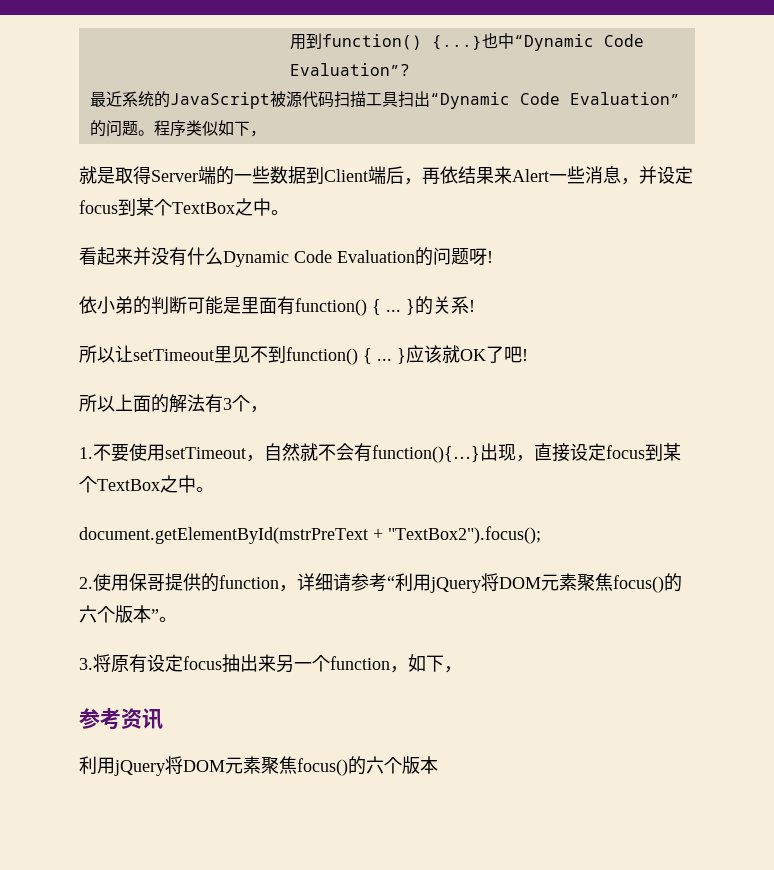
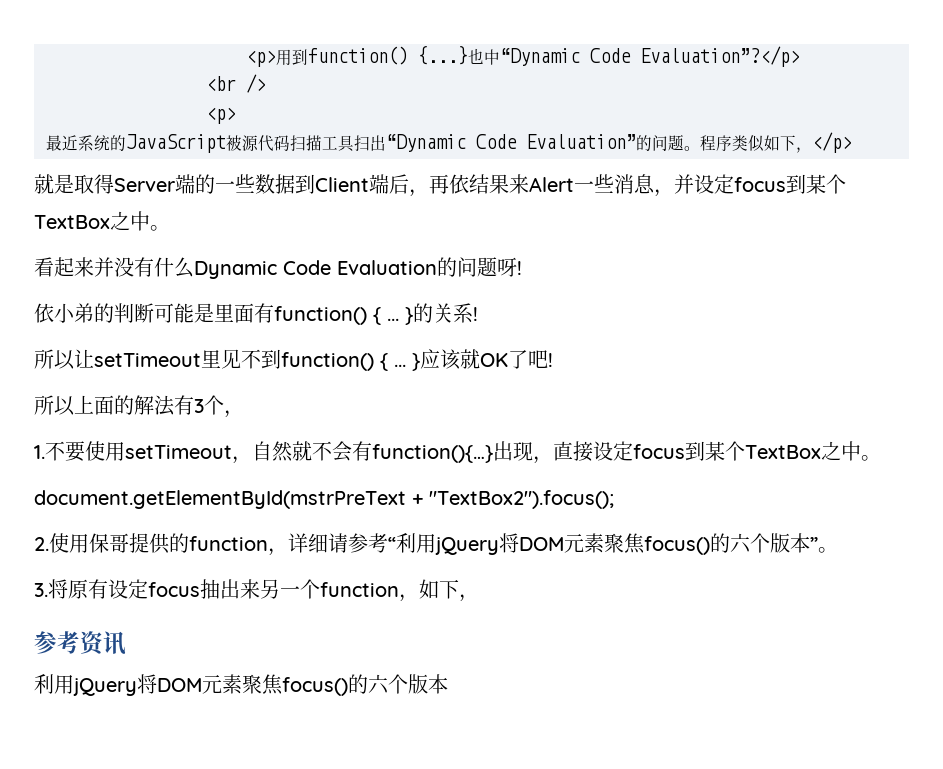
(289, 42) none -> [246,50,276,67] <p>
[289,63,410,76] Evaluation”? -> [640,46,800,67] [206,74,266,93] [206,107,236,124] Evaluation”?</p> // <br /> // <p>
(266, 133) none -> [812,132,852,153] </p>

